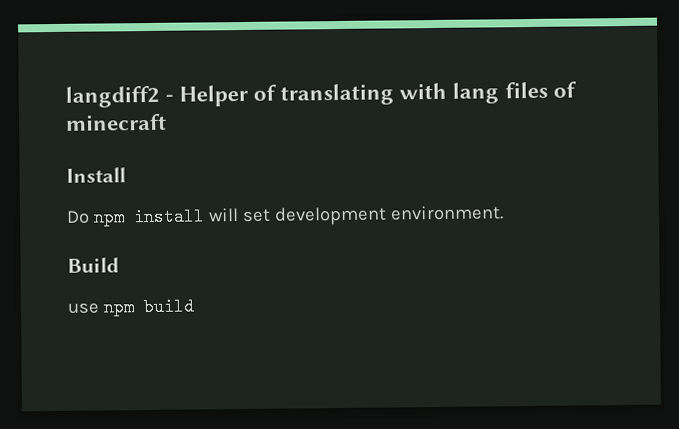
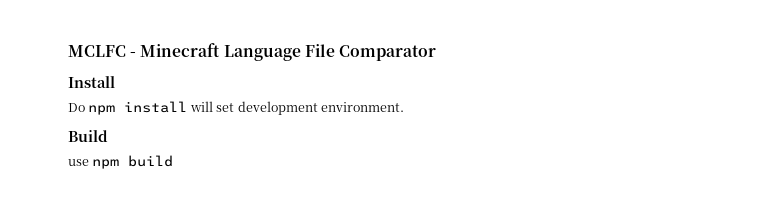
[65,81,577,108] [65,113,167,131] langdiff2 - Helper of translating with lang files of minecraft -> [68,43,436,61] MCLFC - Minecraft Language File Comparator

